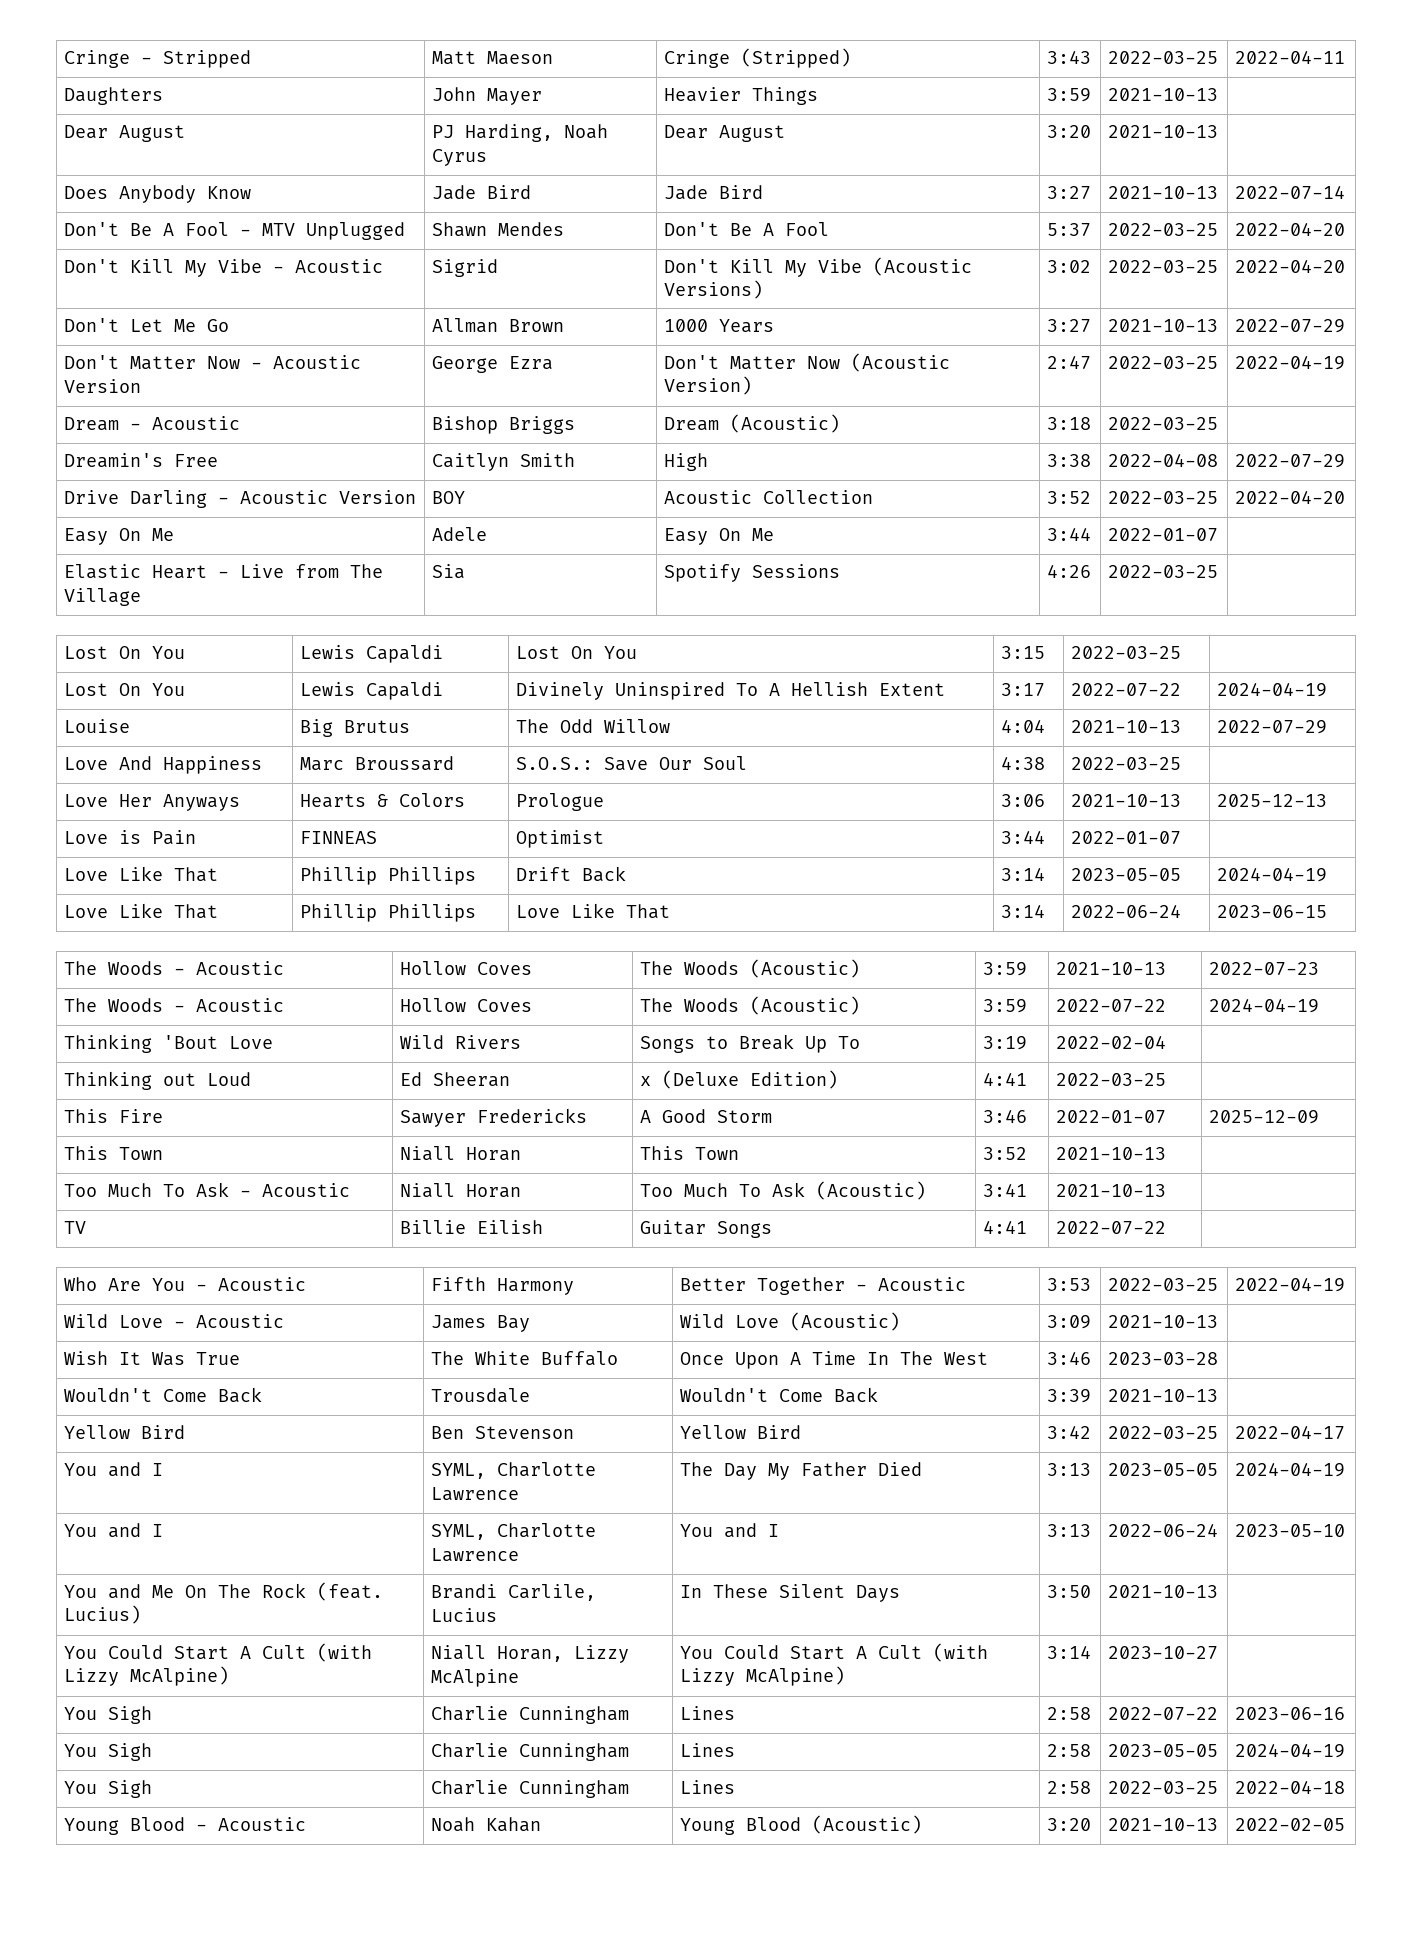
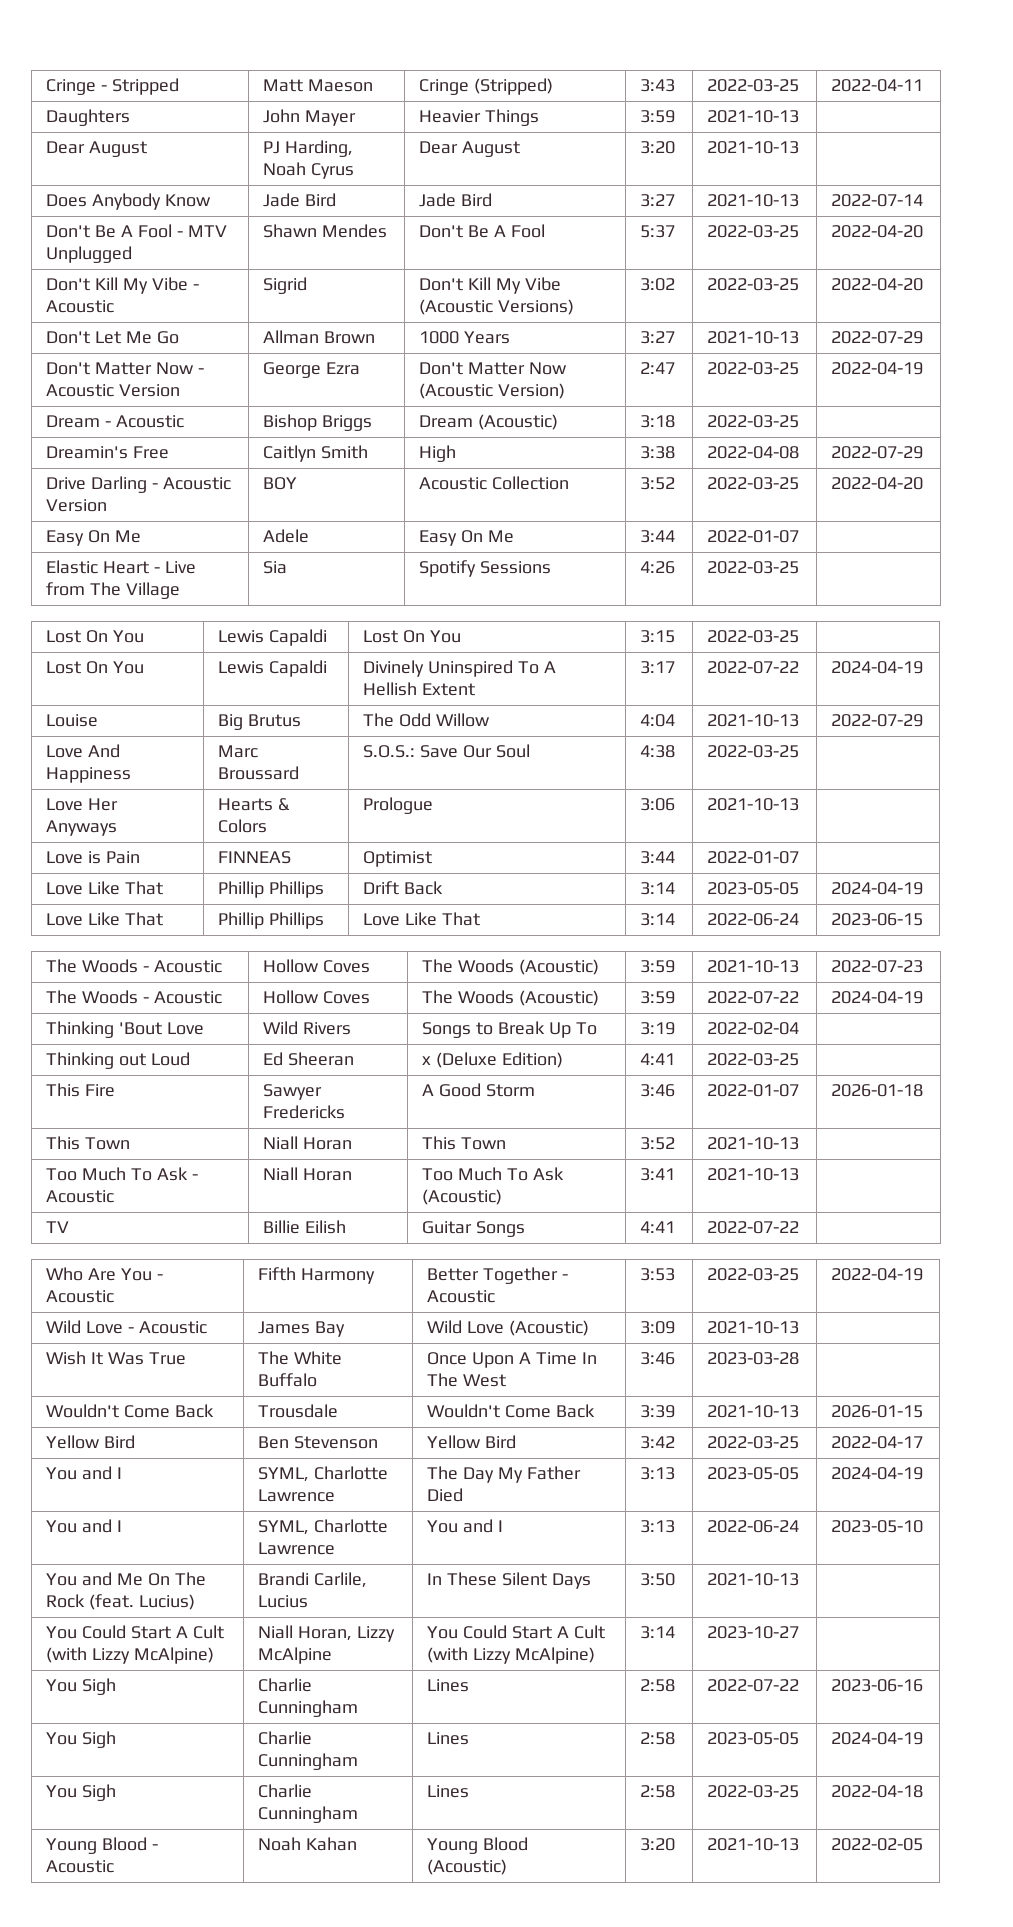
[1217,794,1328,807] 2025-12-13 -> (800, 804) none
[1209,1110,1320,1124] 2025-12-09 -> [831,1084,924,1097] 2026-01-18
(1219, 1395) none -> [831,1405,924,1418] 2026-01-15

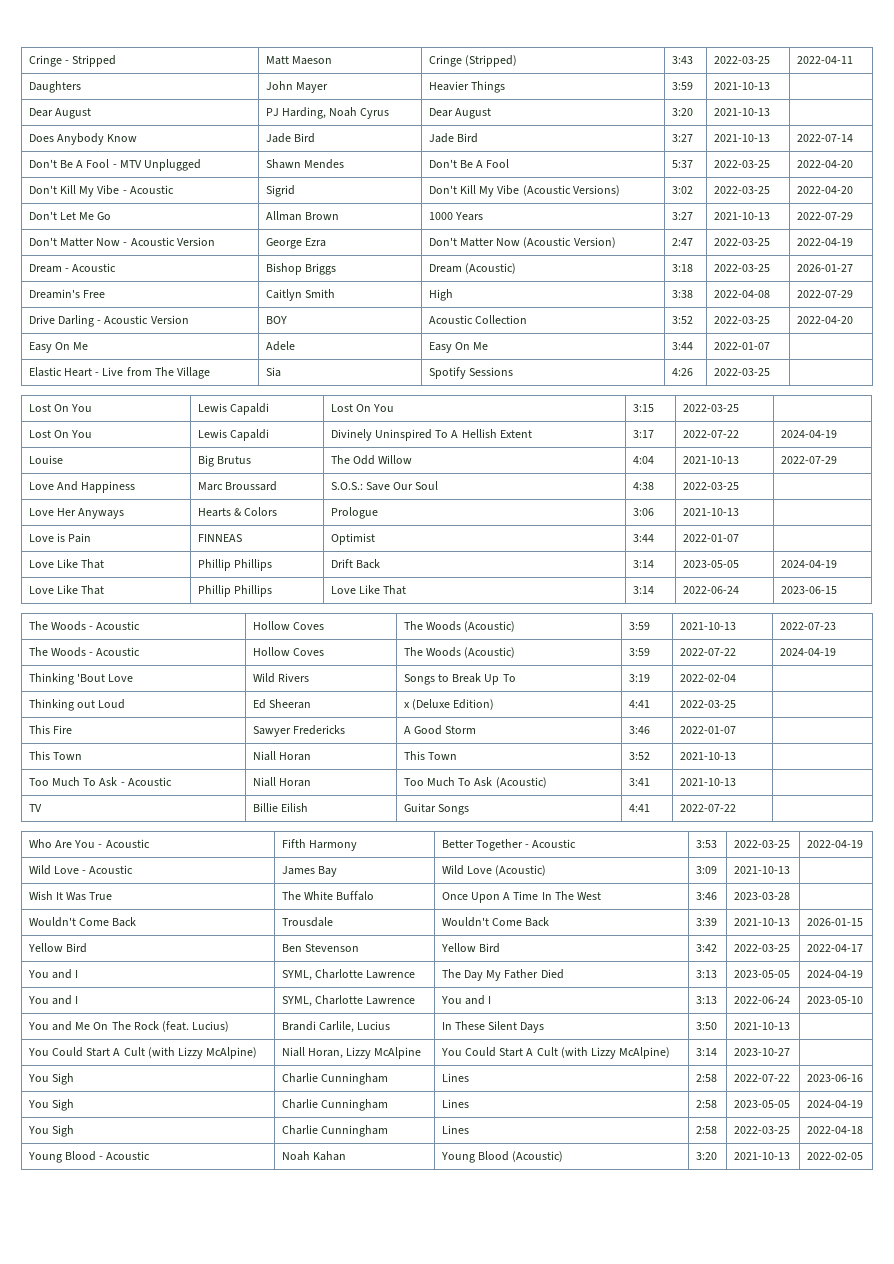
(800, 421) none -> [796,264,853,272] 2026-01-27
[831,1084,924,1097] 2026-01-18 -> (736, 730) none

